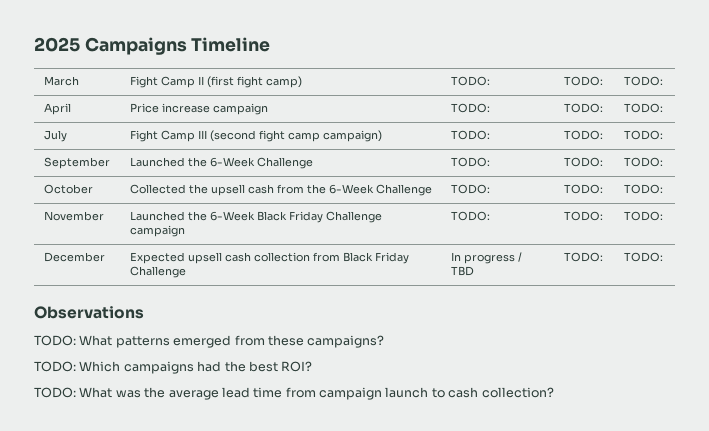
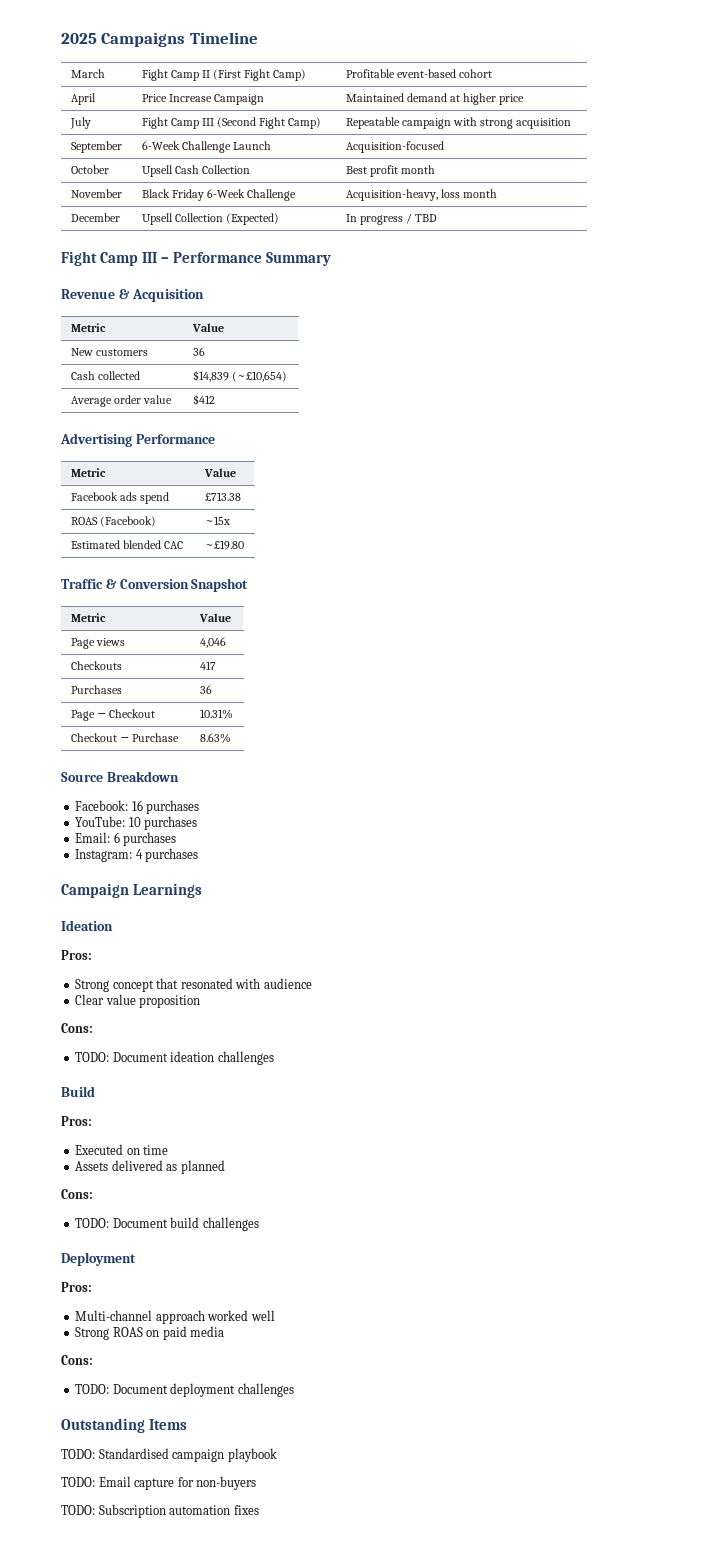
[206,76,302,88] [450,76,490,86] [563,76,603,86] [623,76,663,86] [43,103,71,115] [129,103,268,115] [450,103,490,113] [563,103,603,113] [623,103,663,113] [43,130,67,142] [129,130,382,142] [450,130,490,140] [563,130,603,140] [623,130,663,140] [43,157,110,169] [129,157,313,169] [450,157,490,167] [563,157,603,167] [623,157,663,167] [43,184,93,194] [129,184,432,196] [450,184,490,194] [563,184,603,194] [623,184,663,194] [43,211,104,221] [129,211,382,223] [129,225,185,237] [450,211,490,221] [563,211,603,221] [623,211,663,221] [43,252,105,262] [129,252,409,264] [129,266,186,278] [450,252,522,264] [450,266,474,276] [563,252,603,262] [623,252,663,262] [34,306,144,319] [34,335,385,348] [34,361,313,374] [34,387,554,400] (first fight camp) | TODO: | TODO: | TODO: // April | Price increase campaign | TODO: | TODO: | TODO: // July | Fight Camp III (second fight camp campaign) | TODO: | TODO: | TODO: // September | Launched the 6-Week Challenge | TODO: | TODO: | TODO: // October | Collected the upsell cash from the 6-Week Challenge | TODO: | TODO: | TODO: // November | Launched the 6-Week Black Friday Challenge campaign | TODO: | TODO: | TODO: // December | Expected upsell cash collection from Black Friday Challenge | In progress / TBD | TODO: | TODO: // Observations // TODO: What patterns emerged from these campaigns? // TODO: Which campaigns had the best ROI? // TODO: What was the average lead time from campaign launch to cash collection? -> [213,69,307,81] [345,69,492,78] [70,93,96,105] [141,94,264,105] [345,93,525,105] [69,117,91,129] [141,117,322,129] [345,117,572,129] [70,141,122,153] [141,141,271,153] [345,141,444,153] [70,165,109,174] [141,165,250,177] [345,165,435,177] [70,189,122,198] [141,189,297,201] [345,189,497,201] [70,213,120,222] [141,213,279,225] [345,213,438,225] [61,251,332,266] [61,289,204,302] [70,323,106,332] [191,323,224,332] [70,348,148,356] [192,347,205,356] [70,371,140,380] [192,370,287,382] [70,395,172,407] [192,394,215,405] [60,433,215,447] [70,468,106,477] [203,468,236,477] [70,492,169,504] [204,492,241,501] [70,516,156,527] [204,516,230,525] [70,540,183,549] [204,540,244,550] [61,578,249,592] [70,613,106,622] [198,613,231,622] [70,638,125,649] [199,637,226,648] [70,661,122,670] [199,661,216,670] [70,685,122,694] [199,685,212,694] [70,709,155,721] [199,709,233,719] [70,733,179,742] [199,733,231,743] [61,771,179,782] [75,800,200,814] [75,816,198,830] [75,832,177,846] [75,848,199,862] [61,883,203,898] [61,920,113,931] [61,950,92,960] [75,978,312,992] [75,994,201,1008] [61,1023,93,1033] [75,1051,274,1065] [61,1086,95,1097] [61,1116,92,1126] [75,1144,169,1155] [75,1160,225,1174] [61,1189,93,1199] [75,1217,259,1231] [61,1252,136,1266] [61,1282,92,1292] [75,1310,275,1324] [75,1326,225,1340] [61,1355,93,1365] [75,1383,294,1397] [61,1418,188,1433] [61,1448,277,1462] [61,1476,257,1490] [61,1504,259,1518] (First Fight Camp) | Profitable event-based cohort // April | Price Increase Campaign | Maintained demand at higher price // July | Fight Camp III (Second Fight Camp) | Repeatable campaign with strong acquisition // September | 6-Week Challenge Launch | Acquisition-focused // October | Upsell Cash Collection | Best profit month // November | Black Friday 6-Week Challenge | Acquisition-heavy, loss month // December | Upsell Collection (Expected) | In progress / TBD // Fight Camp III – Performance Summary // Revenue & Acquisition // Metric | Value // New customers | 36 // Cash collected | $14,839 (~£10,654) // Average order value | $412 // Advertising Performance // Metric | Value // Facebook ads spend | £713.38 // ROAS (Facebook) | ~15x // Estimated blended CAC | ~£19.80 // Traffic & Conversion Snapshot // Metric | Value // Page views | 4,046 // Checkouts | 417 // Purchases | 36 // Page → Checkout | 10.31% // Checkout → Purchase | 8.63% // Source Breakdown // Facebook: 16 purchases // YouTube: 10 purchases // Email: 6 purchases // Instagram: 4 purchases // Campaign Learnings // Ideation // Pros: // Strong concept that resonated with audience // Clear value proposition // Cons: // TODO: Document ideation challenges // Build // Pros: // Executed on time // Assets delivered as planned // Cons: // TODO: Document build challenges // Deployment // Pros: // Multi-channel approach worked well // Strong ROAS on paid media // Cons: // TODO: Document deployment challenges // Outstanding Items // TODO: Standardised campaign playbook // TODO: Email capture for non-buyers // TODO: Subscription automation fixes

